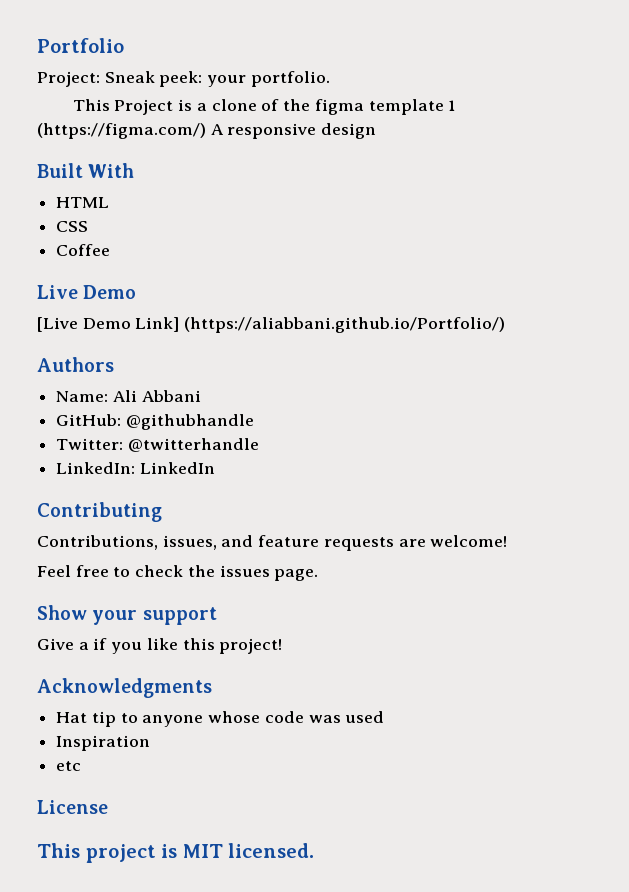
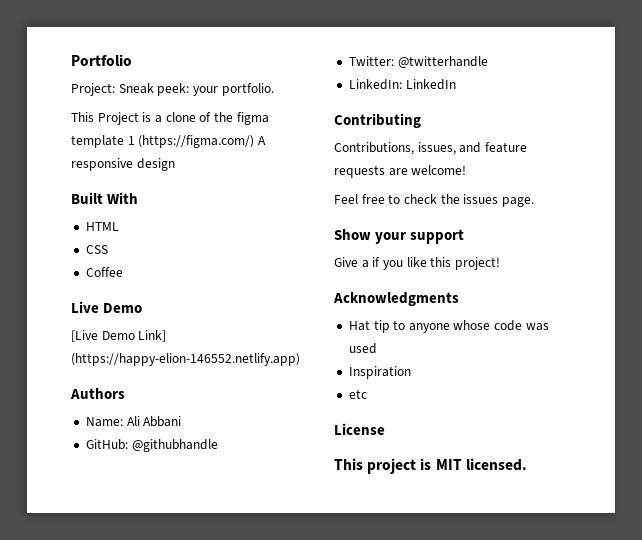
[184,317,506,333] (https://aliabbani.github.io/Portfolio/) -> [71,353,300,366] (https://happy-elion-146552.netlify.app)

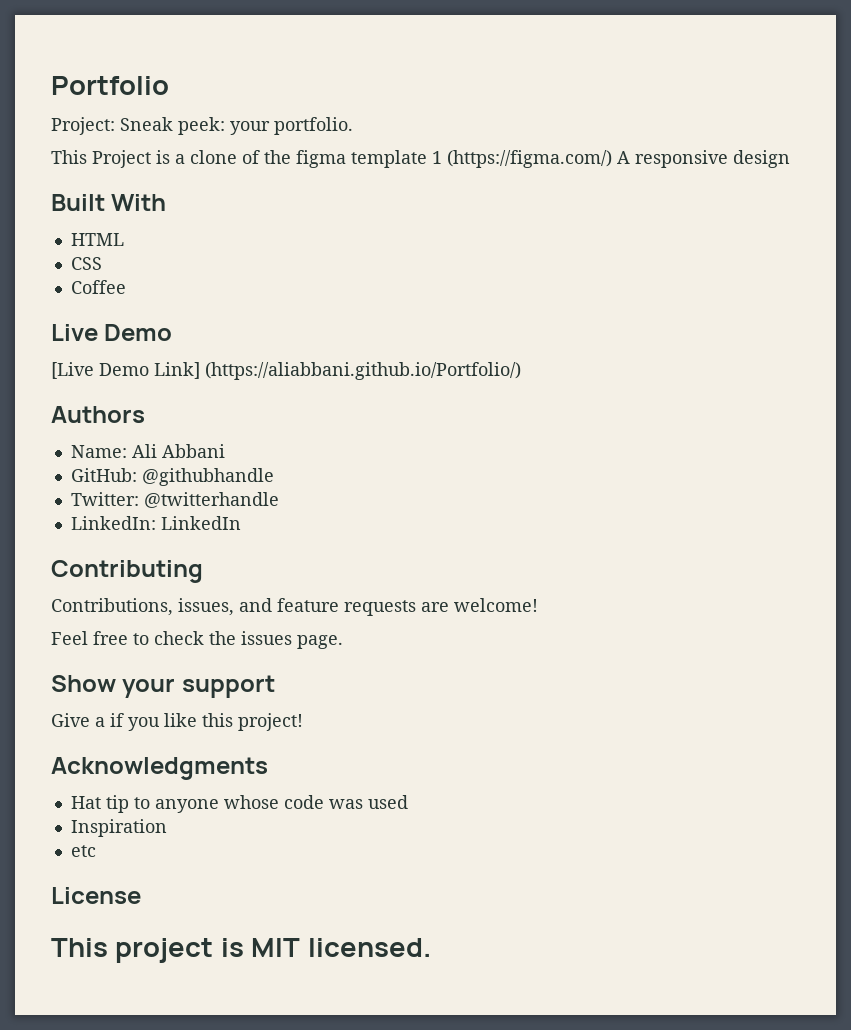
[71,353,300,366] (https://happy-elion-146552.netlify.app) -> [205,362,521,380] (https://aliabbani.github.io/Portfolio/)

